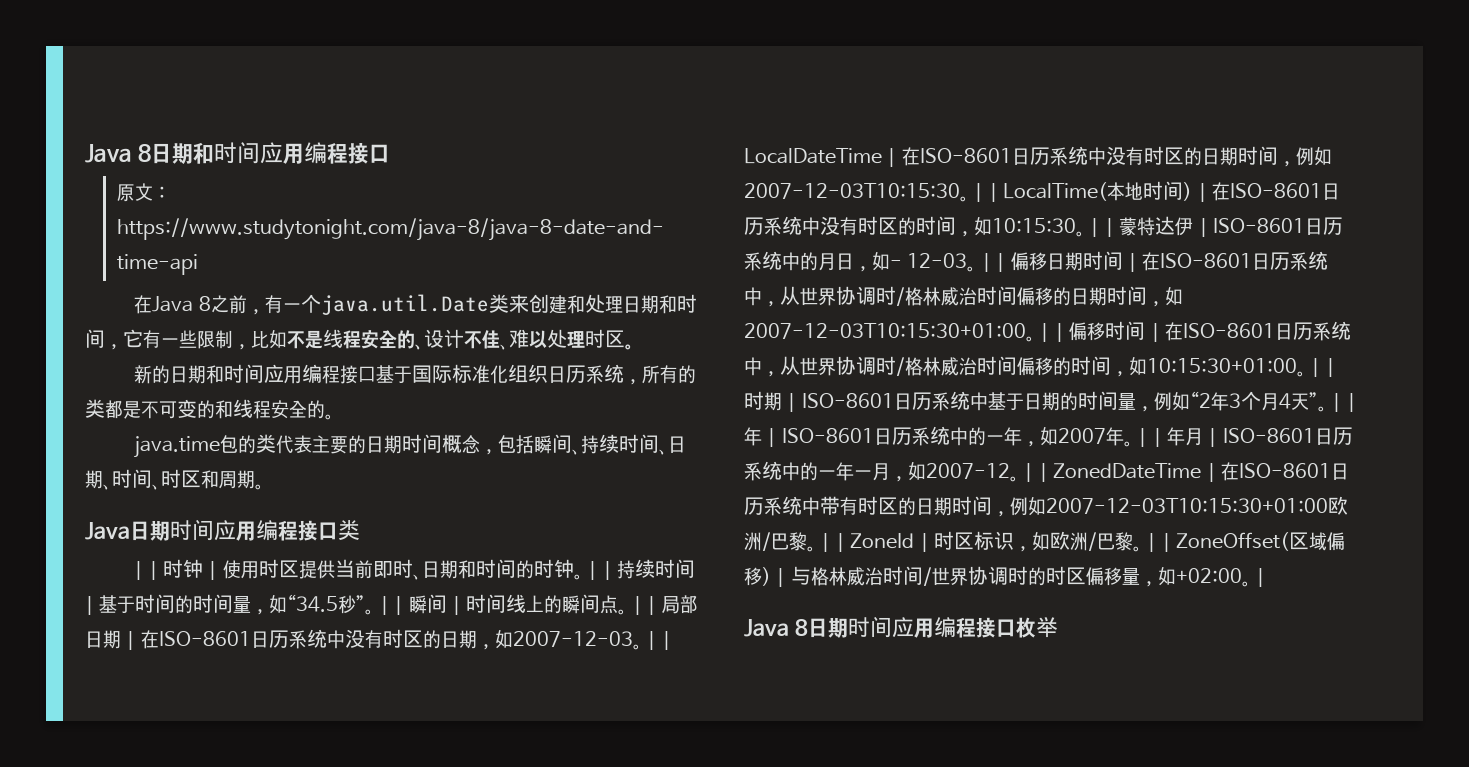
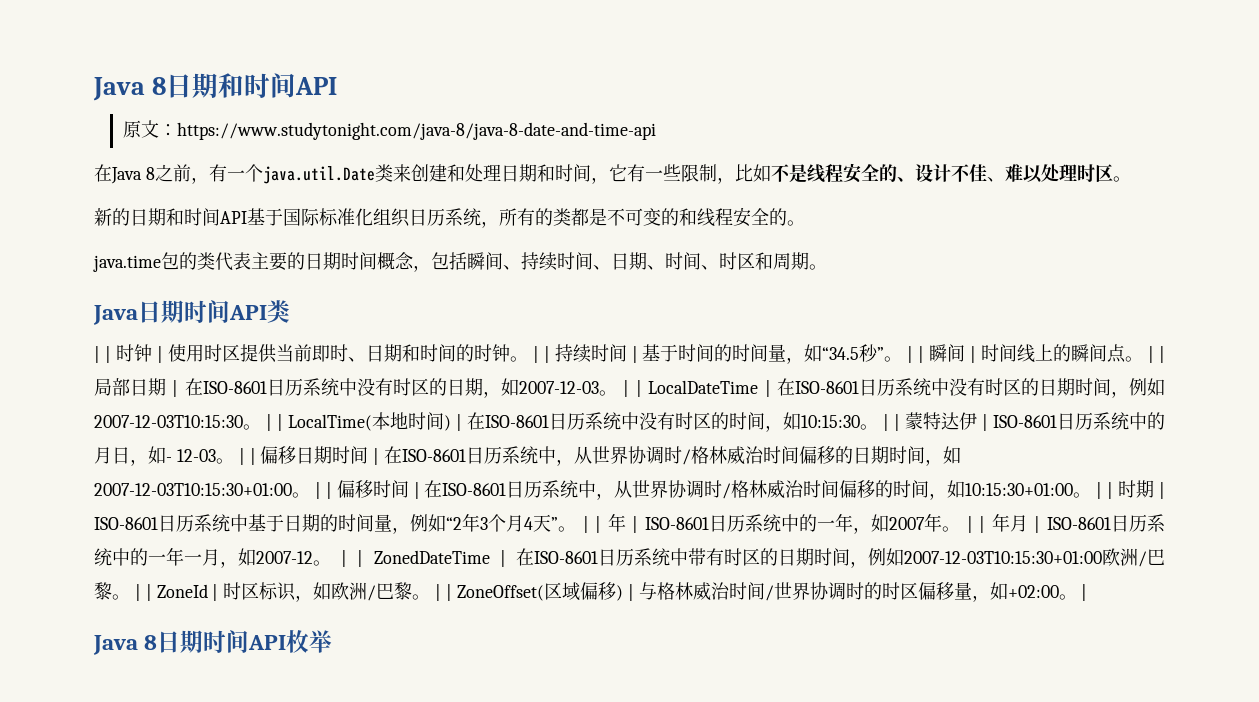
[260,142,391,164] 应用编程接口 -> [294,77,337,95] API
[264,364,377,384] 应用编程接口 -> [220,211,247,224] API
[214,520,338,541] 应用编程接口 -> [229,305,267,320] API
[891,617,1016,638] 应用编程接口 -> [248,635,287,650] API

